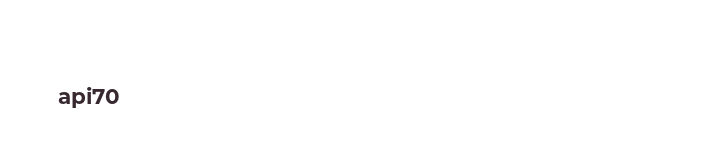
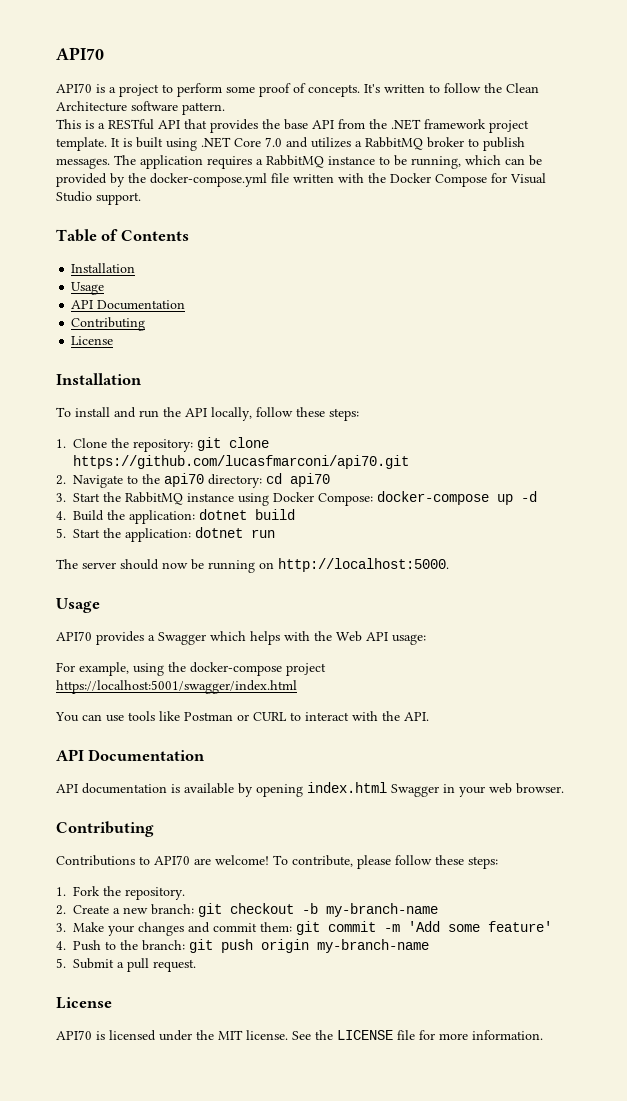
[58,87,120,108] api70 -> [56,47,104,60] [56,83,539,97] [56,101,225,115] [56,119,529,133] [56,137,525,151] [56,155,542,169] [56,173,546,187] [56,191,141,205] [56,229,189,242] [71,263,136,273] [71,282,105,295] [71,300,186,310] [71,317,146,331] [71,336,114,345] [56,373,142,385] [56,407,359,421] [56,437,269,452] [73,455,409,469] [56,473,330,488] [56,491,537,506] [56,509,295,524] [56,527,275,542] [56,558,449,573] [56,598,100,613] [56,631,426,645] [56,662,326,676] [56,680,297,694] [55,711,429,722] [56,749,206,761] [56,782,564,797] [56,821,154,837] [56,855,498,869] [56,886,185,900] [56,903,438,917] [56,921,552,936] [56,939,429,953] [56,958,196,972] [56,997,112,1009] [56,1030,543,1041] API70 // API70 is a project to perform some proof of concepts. It's written to follow the Clean Architecture software pattern. // This is a RESTful API that provides the base API from the .NET framework project template. It is built using .NET Core 7.0 and utilizes a RabbitMQ broker to publish messages. The application requires a RabbitMQ instance to be running, which can be provided by the docker-compose.yml file written with the Docker Compose for Visual Studio support. // Table of Contents // Installation // Usage // API Documentation // Contributing // License // Installation // To install and run the API locally, follow these steps: // 1. Clone the repository: git clone https://github.com/lucasfmarconi/api70.git // 2. Navigate to the api70 directory: cd api70 // 3. Start the RabbitMQ instance using Docker Compose: docker-compose up -d // 4. Build the application: dotnet build // 5. Start the application: dotnet run // The server should now be running on http://localhost:5000. // Usage // API70 provides a Swagger which helps with the Web API usage: // For example, using the docker-compose project https://localhost:5001/swagger/index.html // You can use tools like Postman or CURL to interact with the API. // API Documentation // API documentation is available by opening index.html Swagger in your web browser. // Contributing // Contributions to API70 are welcome! To contribute, please follow these steps: // 1. Fork the repository. // 2. Create a new branch: git checkout -b my-branch-name // 3. Make your changes and commit them: git commit -m 'Add some feature' // 4. Push to the branch: git push origin my-branch-name // 5. Submit a pull request. // License // API70 is licensed under the MIT license. See the LICENSE file for more information.

